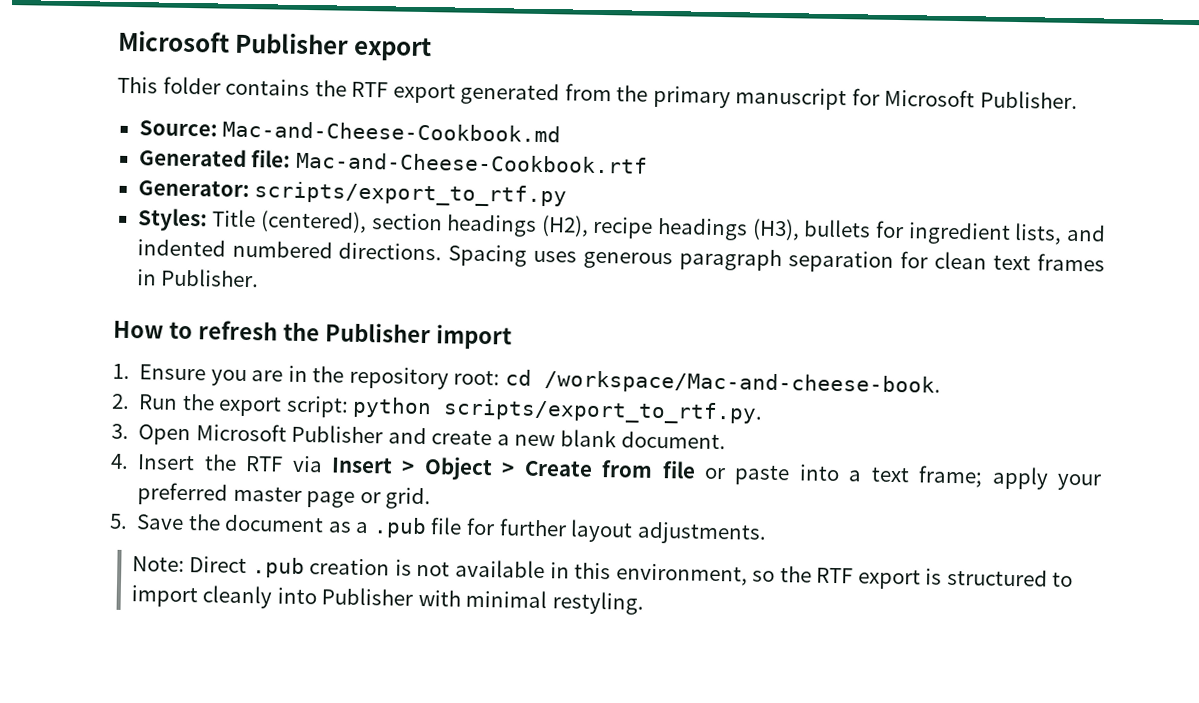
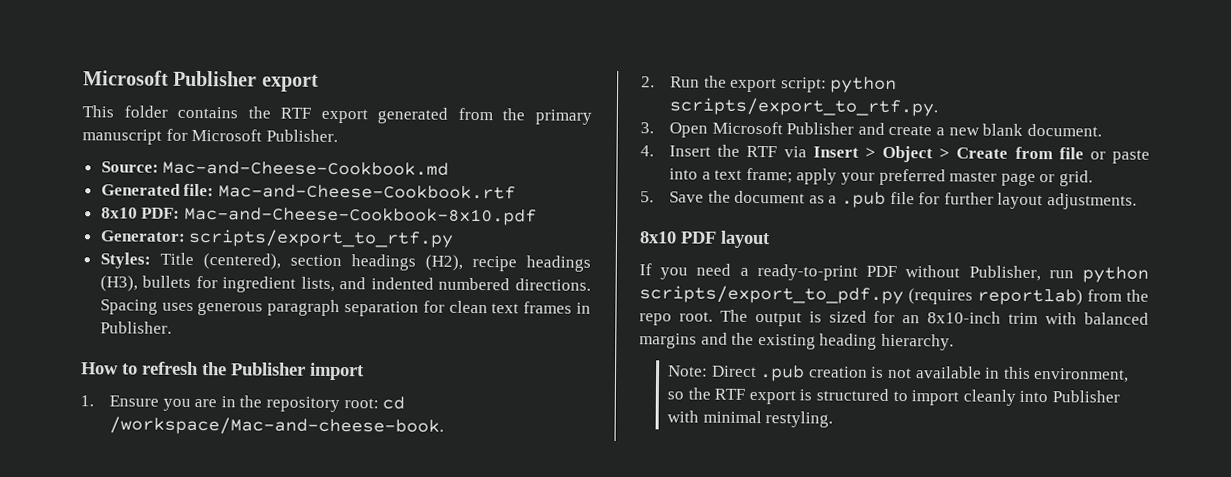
(648, 162) none -> [100,206,537,226] // 8x10 PDF: Mac-and-Cheese-Cookbook-8x10.pdf
(767, 533) none -> [639,230,771,249] [639,263,1149,283] [639,285,1149,306] [639,309,1149,327] [639,332,954,351] // 8x10 PDF layout // If you need a ready-to-print PDF without Publisher, run python scripts/export_to_pdf.py (requires reportlab) from the repo root. The output is sized for an 8x10-inch trim with balanced margins and the existing heading hierarchy.

